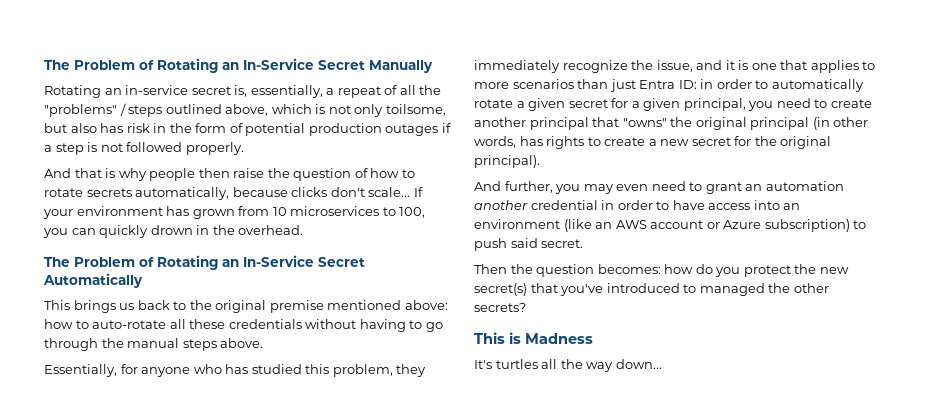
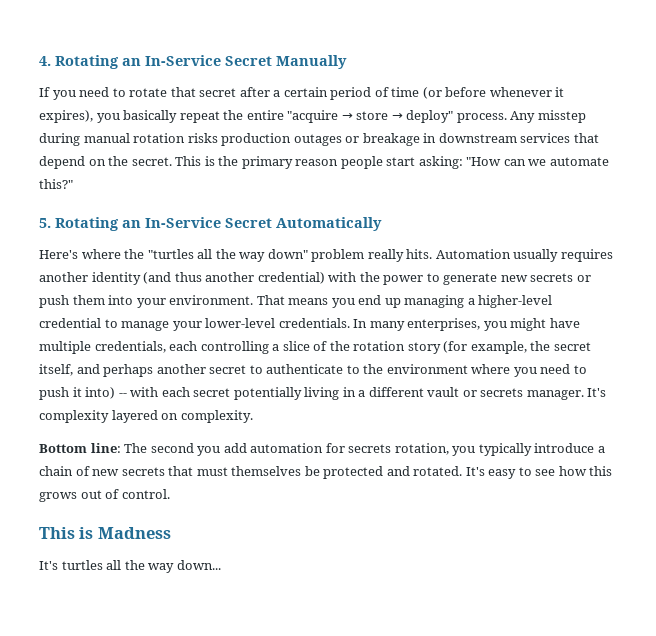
[44,60,154,70] The Problem of -> [39,56,51,66] 4.
[44,85,442,98] [44,103,446,117] [44,123,451,136] [44,142,244,155] [44,168,415,181] [44,187,423,200] [43,206,426,219] [43,225,304,238] [44,257,154,267] Rotating an in-service secret is, essentially, a repeat of all the "problems" / steps outlined above, which is not only toilsome, but also has risk in the form of potential production outages if a step is not followed properly. // And that is why people then raise the question of how to rotate secrets automatically, because clicks don't scale... If your environment has grown from 10 microservices to 100, you can quickly drown in the overhead. // The Problem of -> [39,87,565,100] [39,110,586,123] [39,133,599,146] [39,156,609,169] [39,179,73,189] [39,218,51,228] If you need to rotate that secret after a certain period of time (or before whenever it expires), you basically repeat the entire "acquire → store → deploy" process. Any misstep during manual rotation risks production outages or breakage in downstream services that depend on the secret. This is the primary reason people start asking: "How can we automate this?" // 5.
[44,300,448,313] [44,319,443,332] [44,338,264,351] [44,364,427,377] [474,60,876,73] [474,79,864,92] [474,98,872,111] [474,117,869,130] [474,136,832,149] [474,155,540,168] [474,181,844,194] [474,200,801,210] [474,219,867,232] [474,238,584,251] [474,264,849,277] [474,283,829,296] [474,303,526,312] This brings us back to the original premise mentioned above: how to auto-rotate all these credentials without having to go through the manual steps above. // Essentially, for anyone who has studied this problem, they immediately recognize the issue, and it is one that applies to more scenarios than just Entra ID: in order to automatically rotate a given secret for a given principal, you need to create another principal that "owns" the original principal (in other words, has rights to create a new secret for the original principal). // And further, you may even need to grant an automation another credential in order to have access into an environment (like an AWS account or Azure subscription) to push said secret. // Then the question becomes: how do you protect the new secret(s) that you've introduced to managed the other secrets? -> [39,249,613,262] [39,272,591,285] [39,295,553,308] [39,318,580,331] [39,341,591,354] [39,364,587,377] [39,387,607,400] [39,410,253,423] [39,443,605,456] [39,466,613,479] [39,489,170,502] Here's where the "turtles all the way down" problem really hits. Automation usually requires another identity (and thus another credential) with the power to generate new secrets or push them into your environment. That means you end up managing a higher-level credential to manage your lower-level credentials. In many enterprises, you might have multiple credentials, each controlling a slice of the rotation story (for example, the secret itself, and perhaps another secret to authenticate to the environment where you need to push it into) -- with each secret potentially living in a different vault or secrets manager. It's complexity layered on complexity. // Bottom line: The second you add automation for secrets rotation, you typically introduce a chain of new secrets that must themselves be protected and rotated. It's easy to see how this grows out of control.

